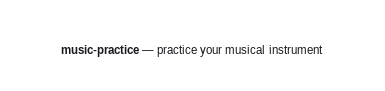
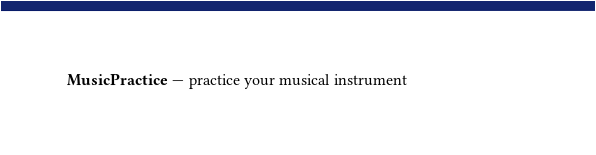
[61,45,139,57] music-practice -> [66,73,169,87] MusicPractice

